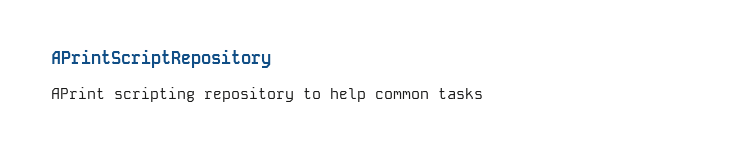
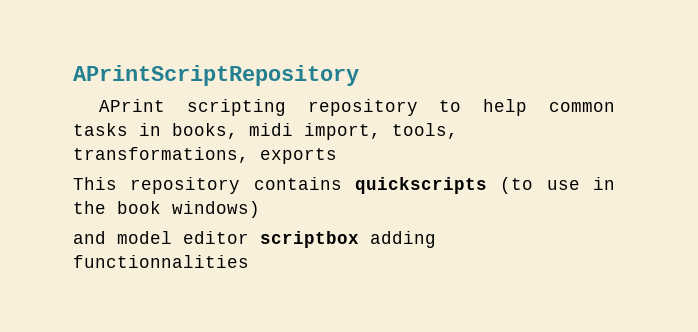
(483, 93) none -> [139,123,458,140] [73,147,337,164] [73,177,615,194] [73,201,260,218] [73,231,436,248] [73,255,249,268] in books, midi import, tools, transformations, exports // This repository contains quickscripts (to use in the book windows) // and model editor scriptbox adding functionnalities

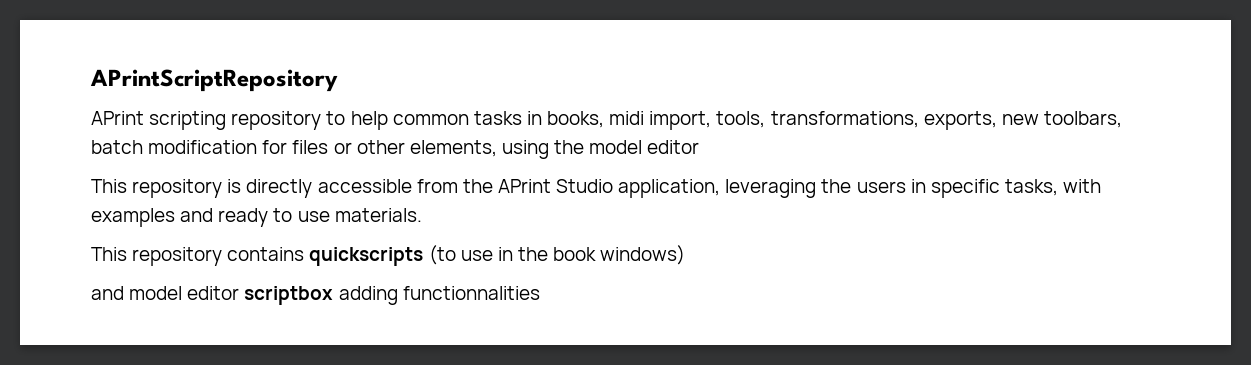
[260,148,337,164] exports -> [923,111,1122,130] [91,140,700,159] [91,179,1102,198] [91,208,422,227] exports, new toolbars, batch modification for files or other elements, using the model editor // This repository is directly accessible from the APrint Studio application, leveraging the users in specific tasks, with examples and ready to use materials.

